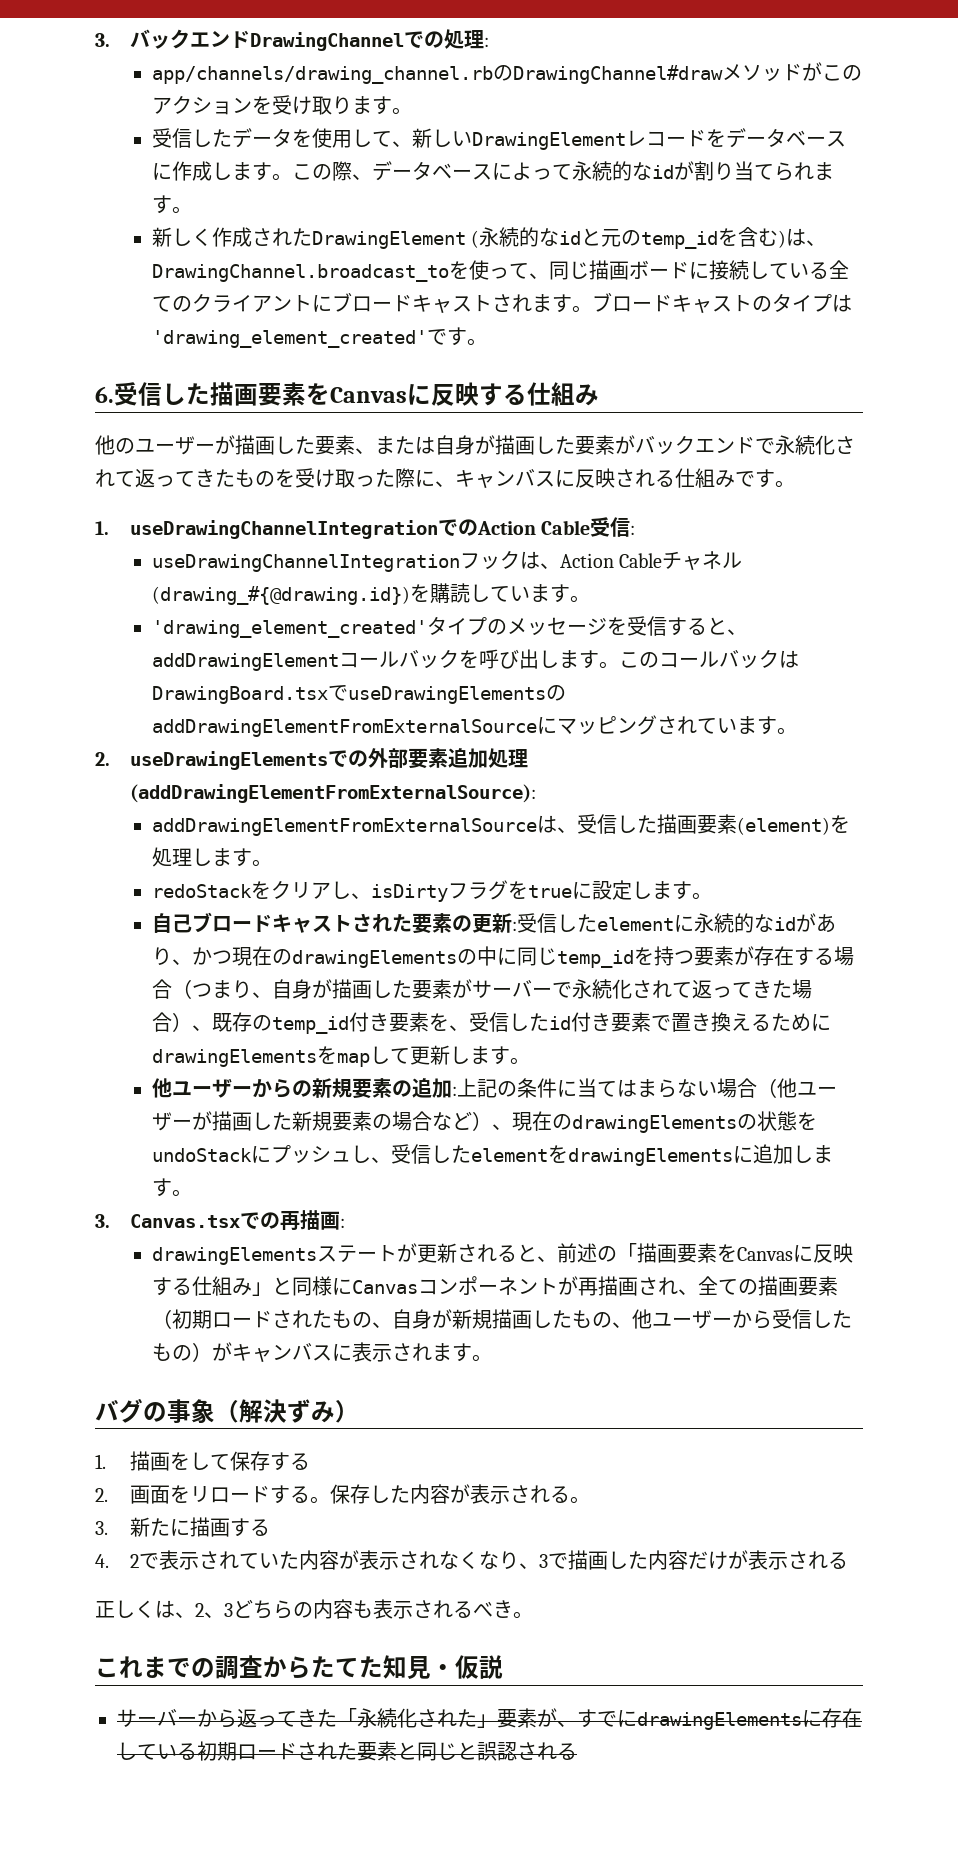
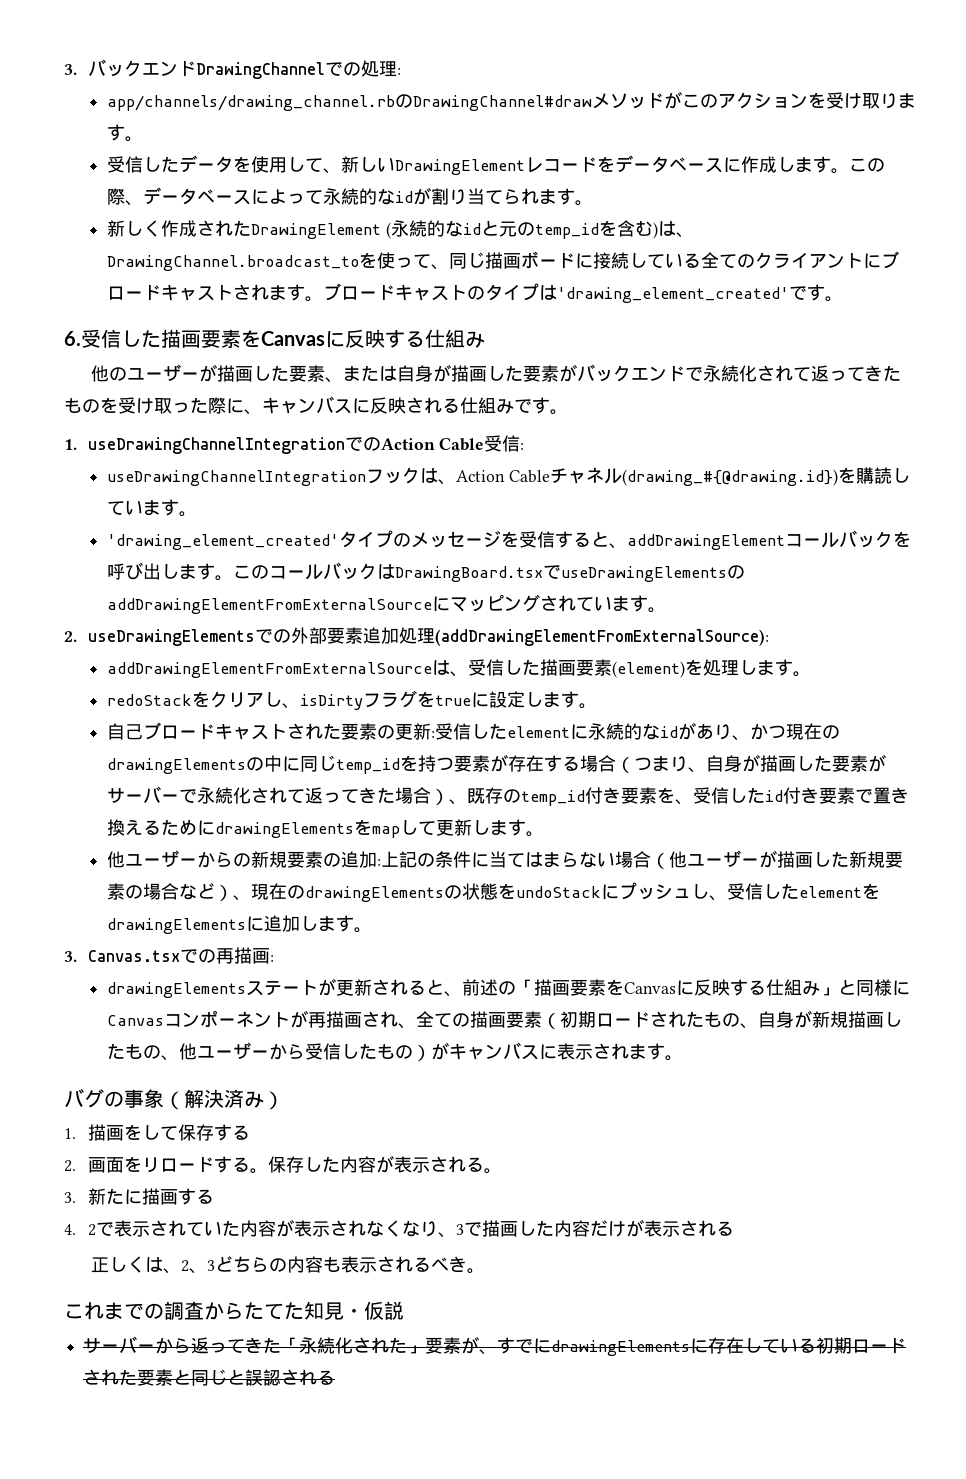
[287,1399,311,1423] ず -> [224,1089,244,1108] 済

